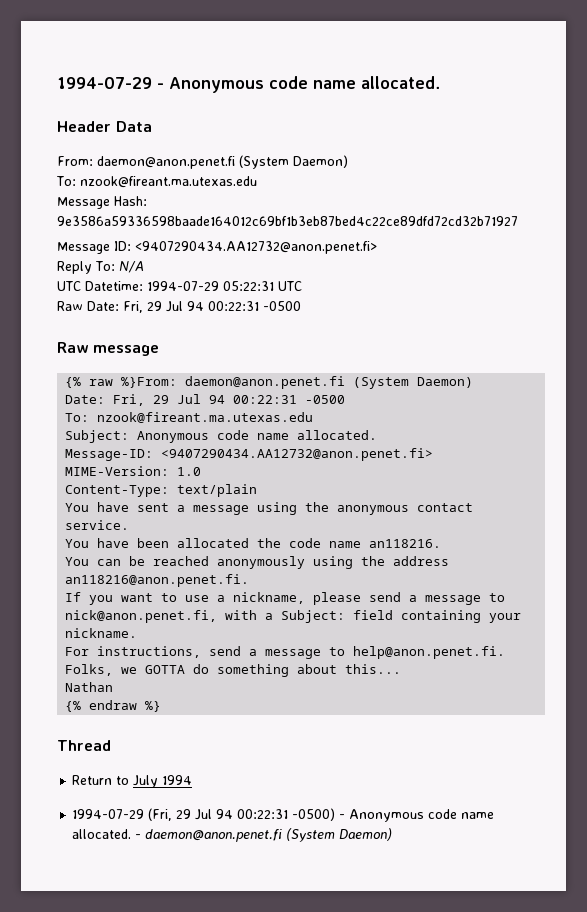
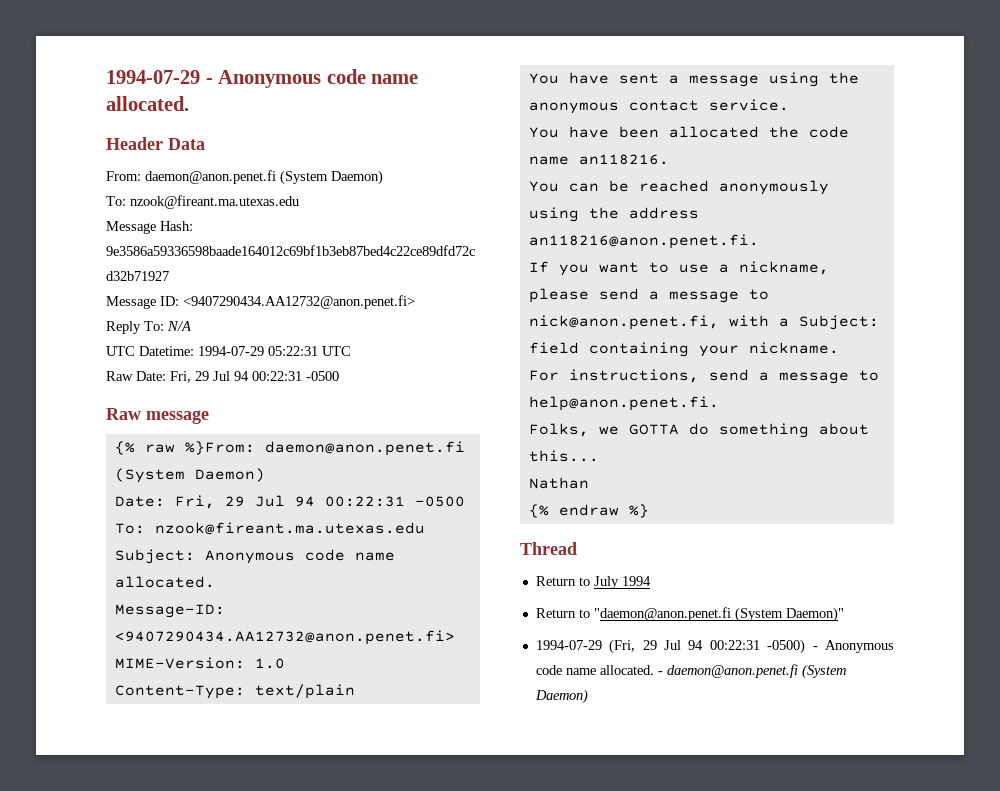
(193, 780) none -> [535,607,844,622] // Return to "daemon@anon.penet.fi (System Daemon)"

